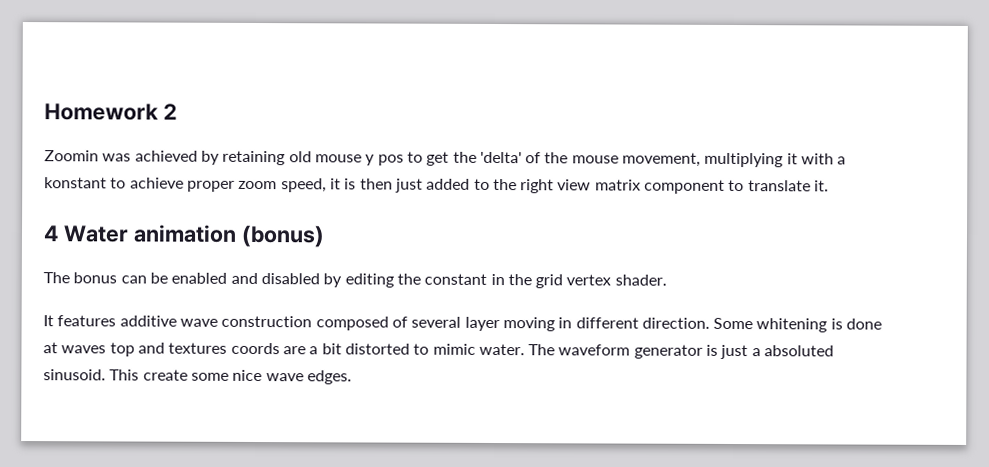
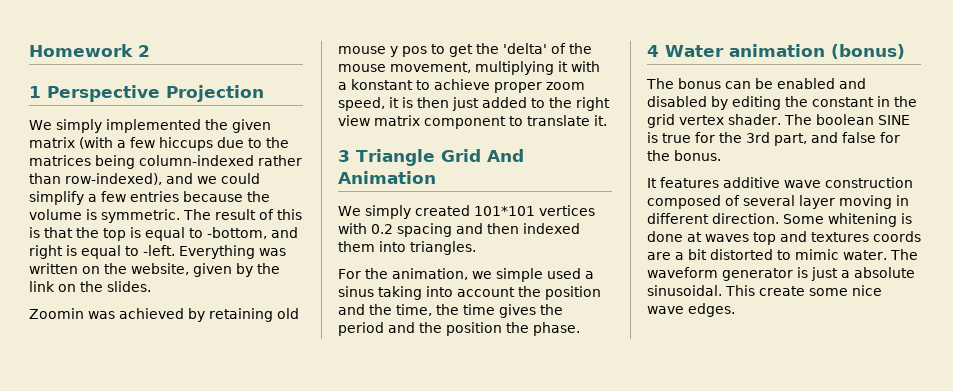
(177, 111) none -> [29,85,264,102] [29,119,271,133] [29,137,289,151] [29,155,302,169] [29,173,260,185] [29,191,270,205] [29,209,302,223] [29,227,298,241] [29,245,286,259] [29,263,280,277] [29,281,151,292] // 1 Perspective Projection // We simply implemented the given matrix (with a few hiccups due to the matrices being column-indexed rather than row-indexed), and we could simplify a few entries because the volume is symmetric. The result of this is that the top is equal to -bottom, and right is equal to -left. Everything was written on the website, given by the link on the slides.
(830, 186) none -> [338,149,524,166] [338,171,436,184] [338,205,595,219] [338,223,580,237] [338,241,476,255] [338,268,594,282] [338,286,601,300] [338,304,563,318] [338,322,580,336] // 3 Triangle Grid And Animation // We simply created 101*101 vertices with 0.2 spacing and then indexed them into triangles. // For the animation, we simple used a sinus taking into account the position and the time, the time gives the period and the position the phase.
(667, 280) none -> [783,114,910,125] [647,132,900,146] [647,150,721,161] The boolean SINE is true for the 3rd part, and false for the bonus.
[764,345,835,357] [43,369,106,381] absoluted sinusoid. -> [854,267,915,278] [647,285,722,296] absolute sinusoidal.

